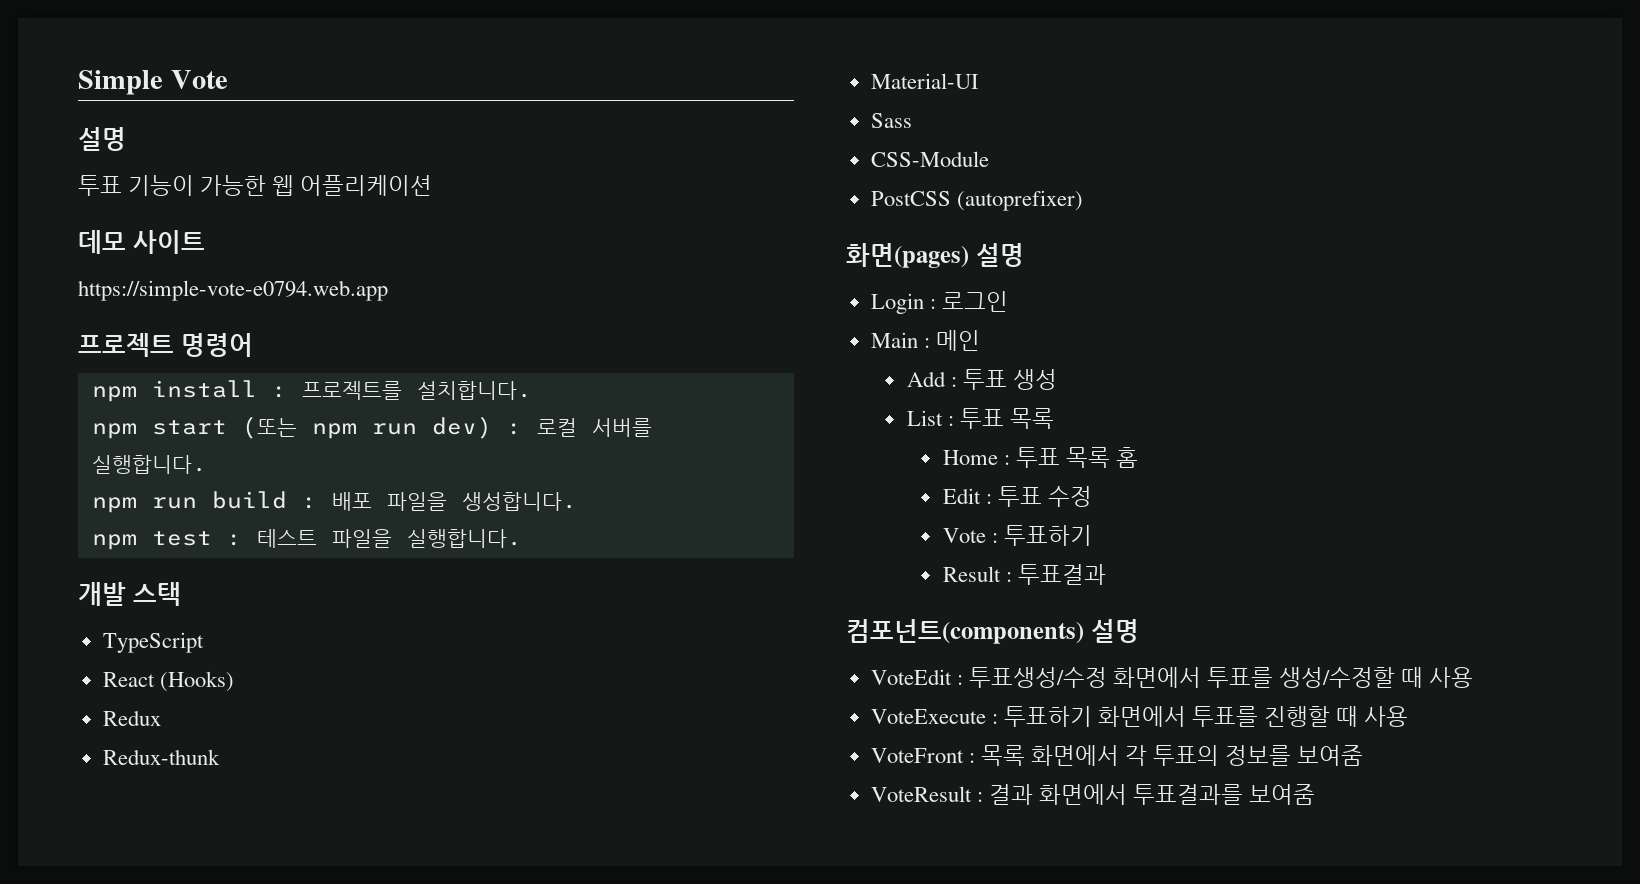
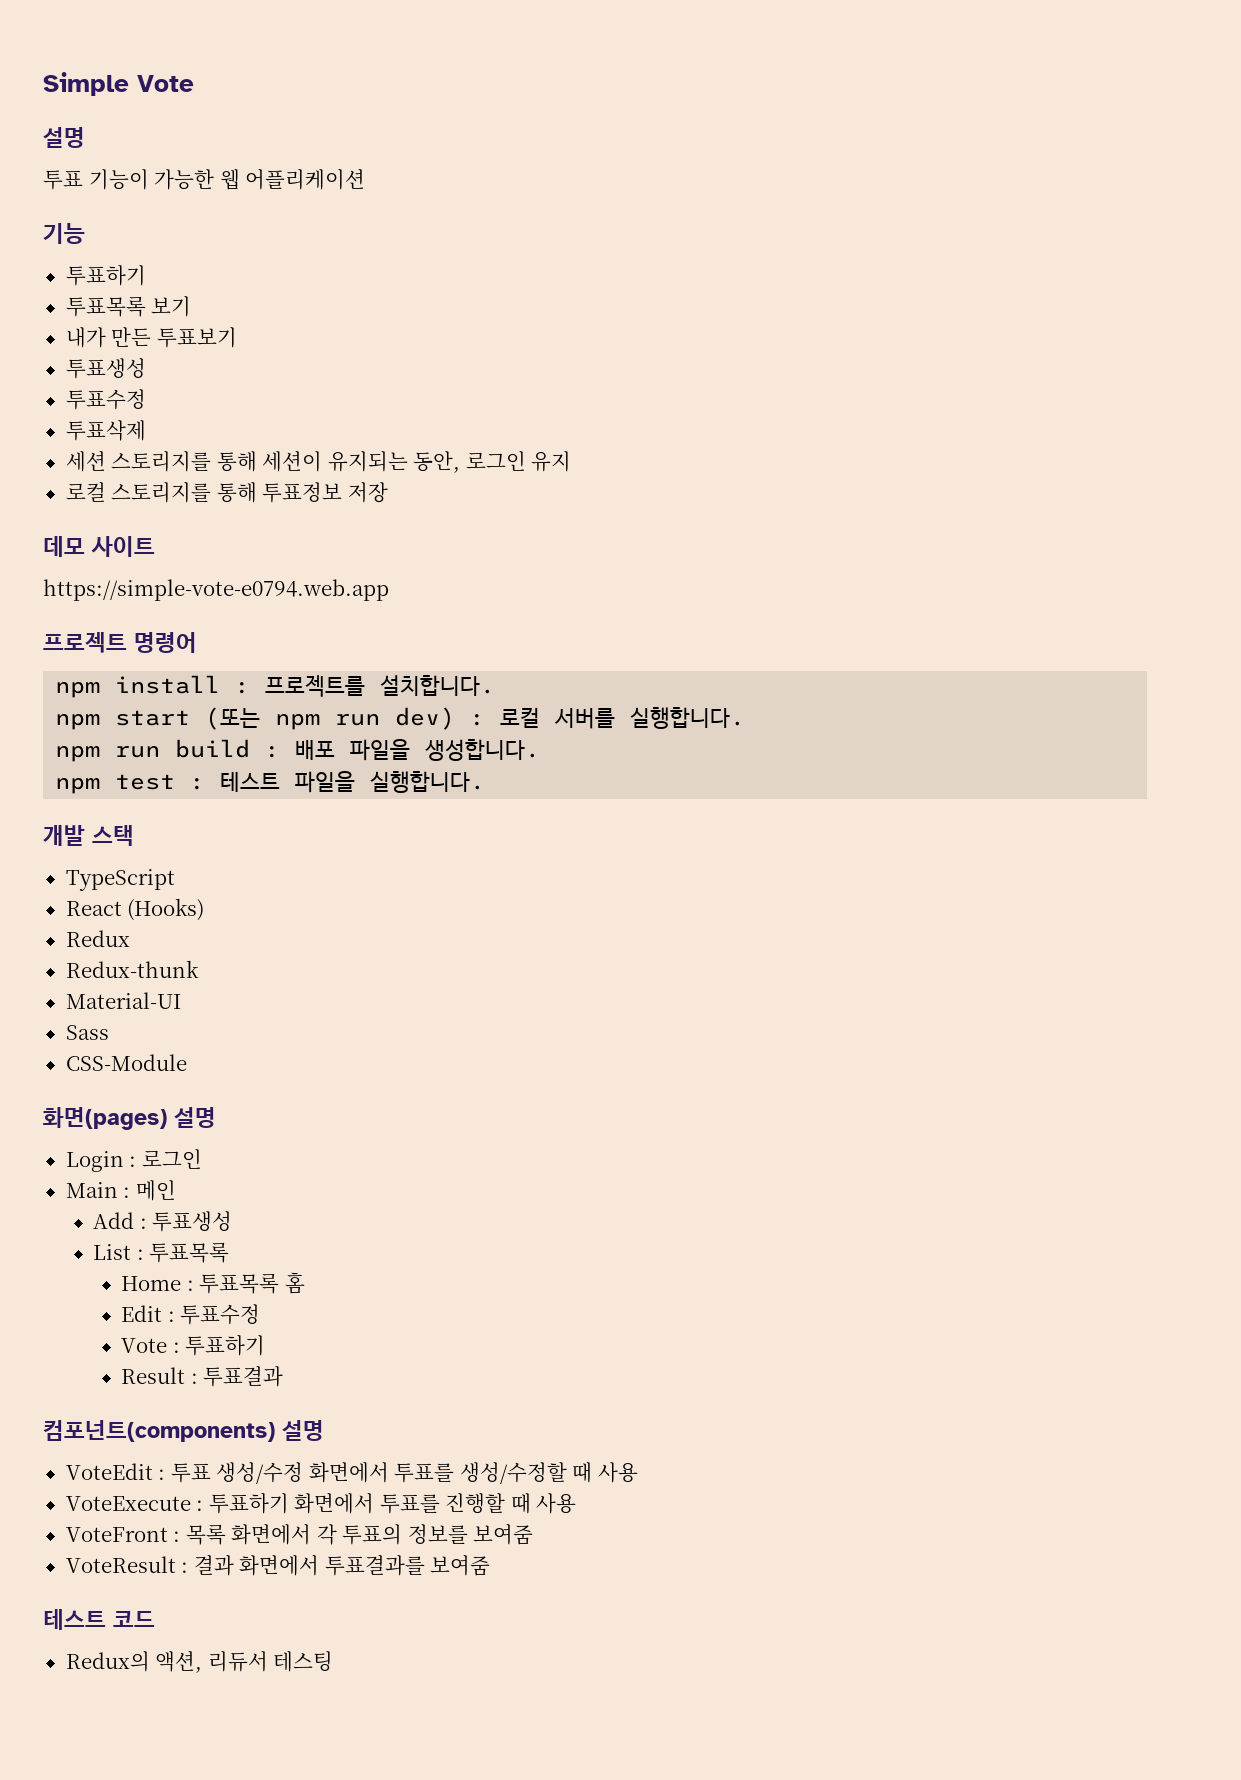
(433, 185) none -> [43,223,85,244] [65,265,146,286] [65,296,192,317] [65,327,237,348] [65,358,146,379] [65,389,146,410] [65,420,146,441] [65,451,572,473] [65,482,388,503] // 기능 // 투표하기 // 투표목록 보기 // 내가 만든 투표보기 // 투표생성 // 투표수정 // 투표삭제 // 세션 스토리지를 통해 세션이 유지되는 동안, 로그인 유지 // 로컬 스토리지를 통해 투표정보 저장
[870,190,1083,211] // PostCSS (autoprefixer) -> (187, 1062) none
[962,369,1057,390] 투표 생성 -> [152,1211,233,1232] 투표생성
[959,408,1054,429] 투표 목록 -> [149,1242,230,1263] 투표목록
[1015,447,1110,468] 투표 목록 -> [199,1273,280,1294] 투표목록
[997,486,1092,507] 투표 수정 -> [180,1304,261,1325] 투표수정
[968,667,1107,688] 투표생성/수정 -> [170,1462,304,1484] 투표 생성/수정
(1316, 794) none -> [43,1609,155,1630] [65,1651,334,1673] // 테스트 코드 // Redux의 액션, 리듀서 테스팅

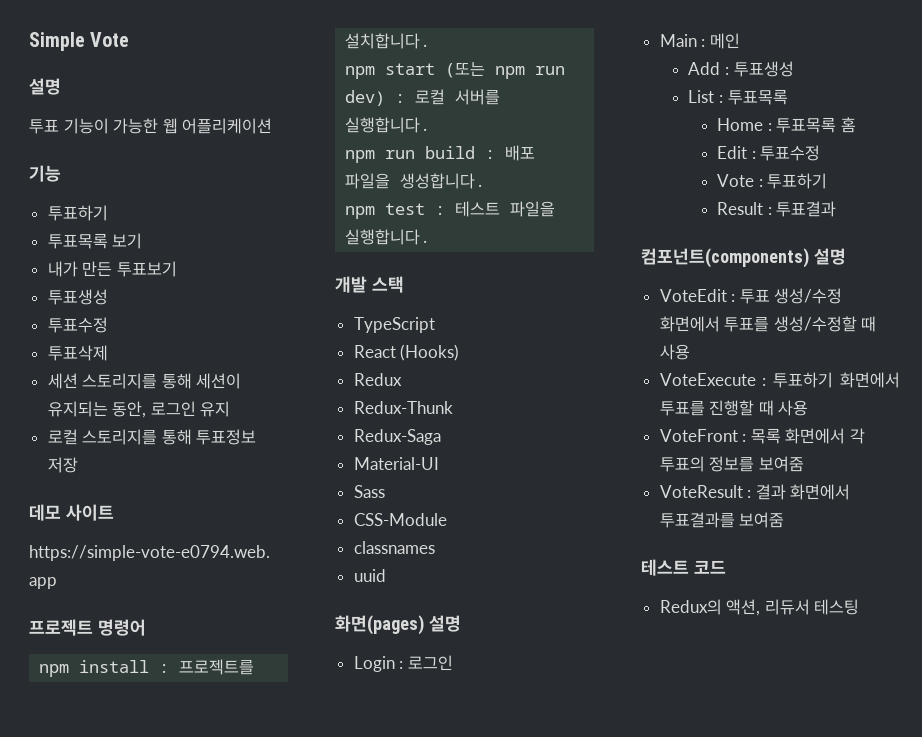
[65,960,199,978] Redux-thunk -> [353,401,453,414] [353,429,441,445] Redux-Thunk // Redux-Saga
(187, 1062) none -> [353,541,435,554] [353,569,386,582] // classnames // uuid

